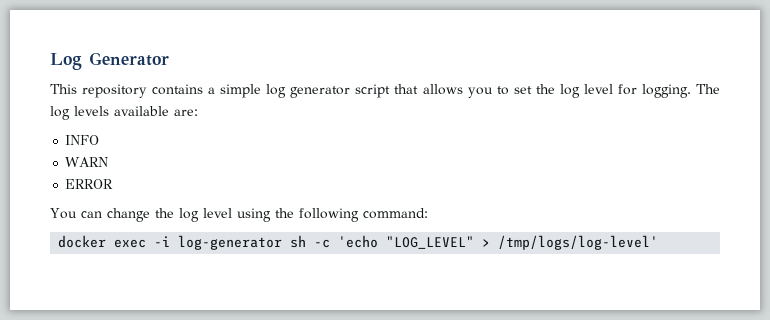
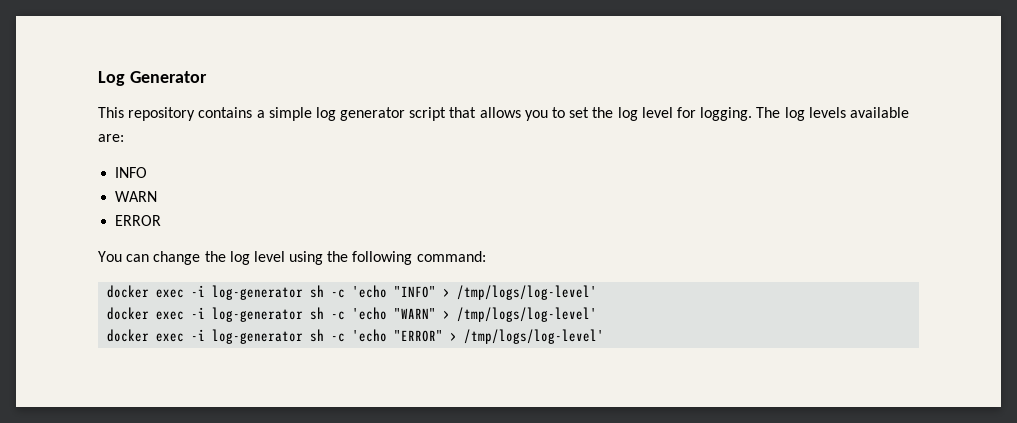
[386,235,659,250] "LOG_LEVEL" > /tmp/logs/log-level' -> [394,285,598,300] [107,307,598,322] [107,329,605,344] "INFO" > /tmp/logs/log-level' // docker exec -i log-generator sh -c 'echo "WARN" > /tmp/logs/log-level' // docker exec -i log-generator sh -c 'echo "ERROR" > /tmp/logs/log-level'

